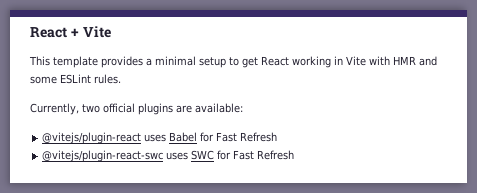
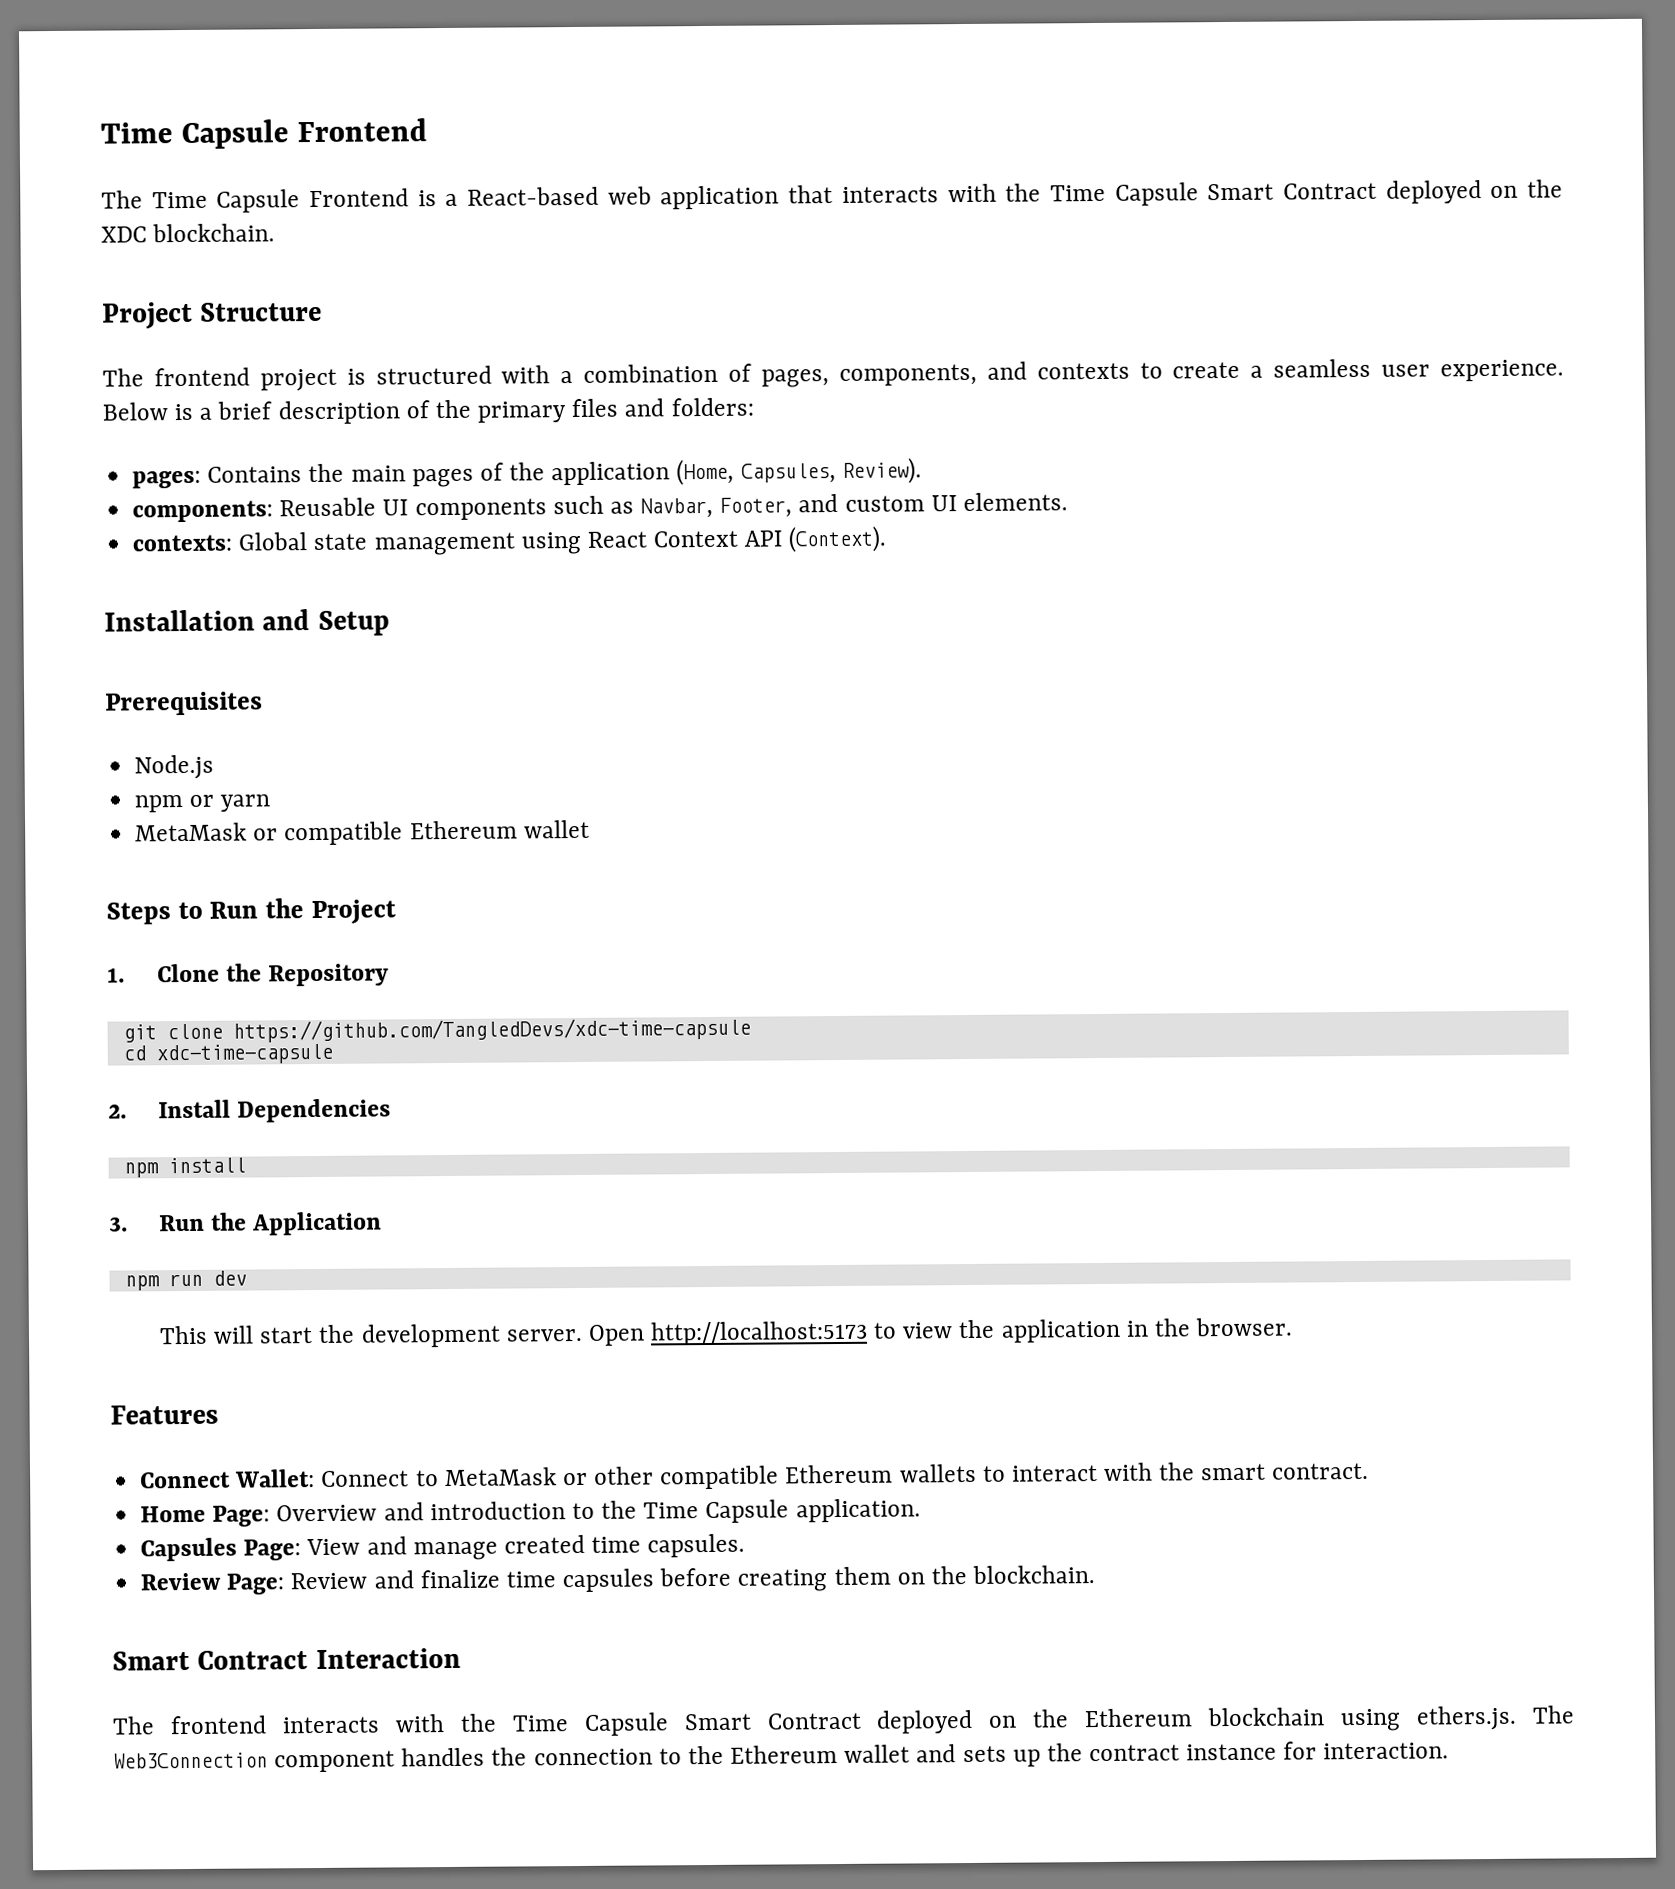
[30,26,111,38] [29,56,437,68] [30,74,121,84] [30,103,243,115] [42,132,278,144] [42,150,295,162] React + Vite // This template provides a minimal setup to get React working in Vite with HMR and some ESLint rules. // Currently, two official plugins are available: // @vitejs/plugin-react uses Babel for Fast Refresh // @vitejs/plugin-react-swc uses SWC for Fast Refresh -> [100,118,428,150] [101,179,1564,213] [101,223,276,243] [102,301,323,330] [102,358,1565,392] [102,397,754,425] [132,457,922,489] [132,492,1068,523] [132,525,887,556] [104,609,390,636] [105,691,263,716] [134,754,215,780] [134,794,271,813] [135,819,590,846] [106,898,396,925] [107,963,390,987] [122,1017,751,1043] [122,1043,333,1065] [108,1098,392,1123] [123,1157,246,1178] [109,1211,383,1236] [124,1270,247,1291] [158,1317,1294,1348] [110,1404,219,1425] [140,1462,1370,1490] [140,1498,921,1527] [140,1533,746,1562] [140,1565,1096,1595] [112,1647,461,1671] [112,1705,1575,1736] [113,1741,1450,1773] Time Capsule Frontend // The Time Capsule Frontend is a React-based web application that interacts with the Time Capsule Smart Contract deployed on the XDC blockchain. // Project Structure // The frontend project is structured with a combination of pages, components, and contexts to create a seamless user experience. Below is a brief description of the primary files and folders: // pages: Contains the main pages of the application (Home, Capsules, Review). // components: Reusable UI components such as Navbar, Footer, and custom UI elements. // contexts: Global state management using React Context API (Context). // Installation and Setup // Prerequisites // Node.js // npm or yarn // MetaMask or compatible Ethereum wallet // Steps to Run the Project // 1. Clone the Repository // git clone https://github.com/TangledDevs/xdc-time-capsule // cd xdc-time-capsule // 2. Install Dependencies // npm install // 3. Run the Application // npm run dev // This will start the development server. Open http://localhost:5173 to view the application in the browser. // Features // Connect Wallet: Connect to MetaMask or other compatible Ethereum wallets to interact with the smart contract. // Home Page: Overview and introduction to the Time Capsule application. // Capsules Page: View and manage created time capsules. // Review Page: Review and finalize time capsules before creating them on the blockchain. // Smart Contract Interaction // The frontend interacts with the Time Capsule Smart Contract deployed on the Ethereum blockchain using ethers.js. The Web3Connection component handles the connection to the Ethereum wallet and sets up the contract instance for interaction.

